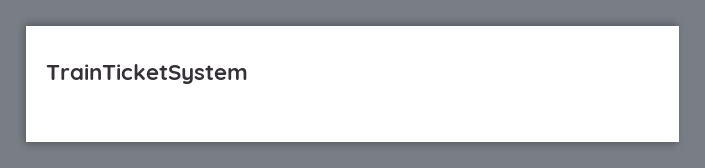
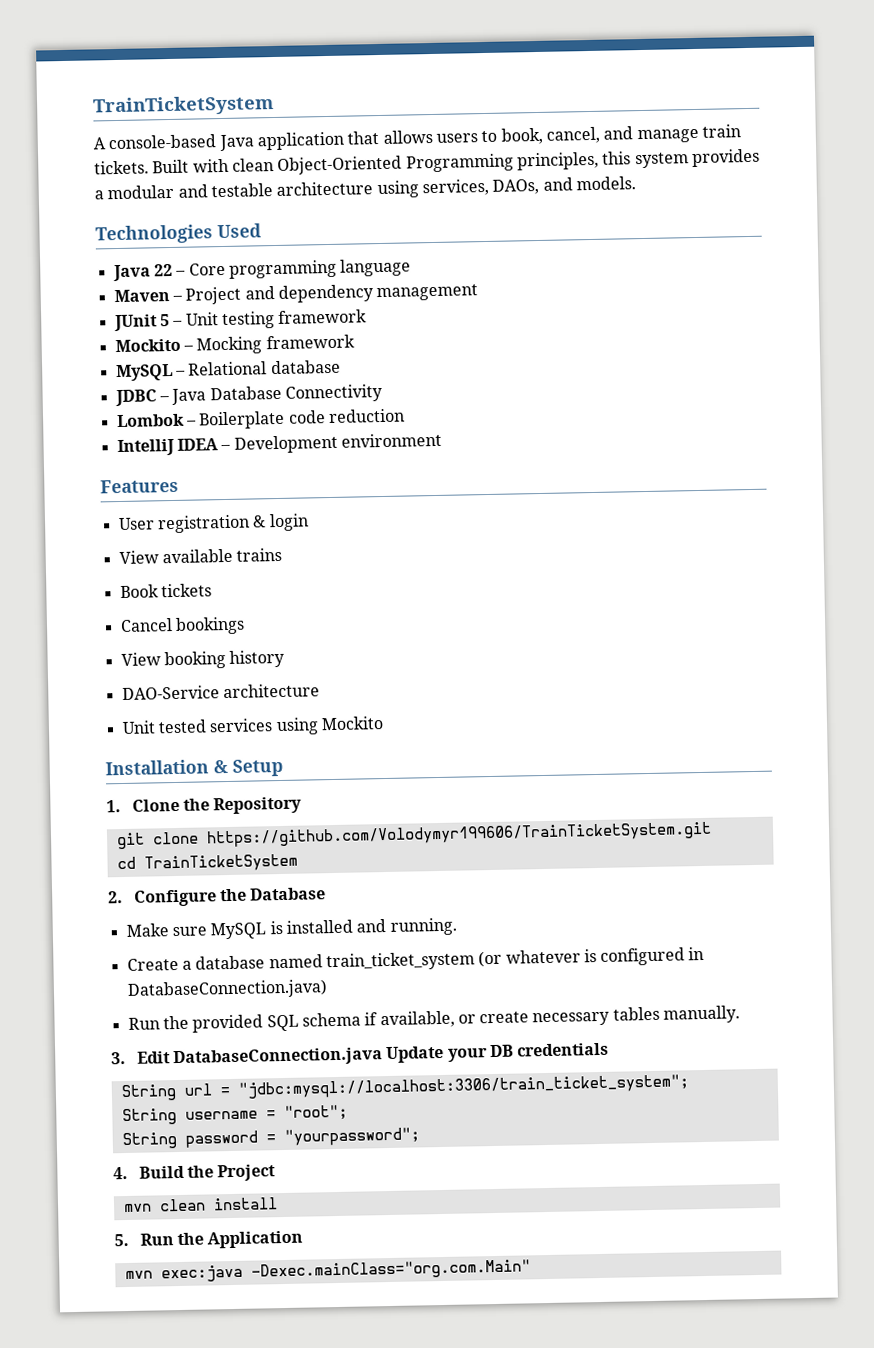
[46,64,248,84] TrainTicketSystem -> [92,95,274,117] [93,124,741,152] [94,148,760,175] [94,176,636,200] [95,223,262,245] [112,258,412,282] [113,284,479,305] [113,309,368,332] [114,334,355,355] [115,359,341,382] [114,383,383,407] [116,408,405,430] [116,432,442,457] [100,478,179,494] [117,513,309,534] [118,547,283,565] [119,583,212,599] [119,616,245,635] [120,649,286,670] [121,683,320,701] [121,716,384,736] [105,758,283,777] [106,796,303,815] [115,821,712,850] [116,853,298,873] [108,887,327,907] [125,917,457,940] [126,946,705,972] [126,979,328,1000] [127,1005,741,1033] [111,1042,610,1068] [120,1074,689,1102] [121,1104,348,1126] [121,1127,420,1150] [113,1164,277,1182] [123,1197,278,1213] [114,1230,304,1249] [124,1259,531,1283] TrainTicketSystem // A console-based Java application that allows users to book, cancel, and manage train tickets. Built with clean Object-Oriented Programming principles, this system provides a modular and testable architecture using services, DAOs, and models. // Technologies Used // Java 22 – Core programming language // Maven – Project and dependency management // JUnit 5 – Unit testing framework // Mockito – Mocking framework // MySQL – Relational database // JDBC – Java Database Connectivity // Lombok – Boilerplate code reduction // IntelliJ IDEA – Development environment // Features // User registration & login // View available trains // Book tickets // Cancel bookings // View booking history // DAO-Service architecture // Unit tested services using Mockito // Installation & Setup // 1. Clone the Repository // git clone https://github.com/Volodymyr199606/TrainTicketSystem.git // cd TrainTicketSystem // 2. Configure the Database // Make sure MySQL is installed and running. // Create a database named train_ticket_system (or whatever is configured in DatabaseConnection.java) // Run the provided SQL schema if available, or create necessary tables manually. // 3. Edit DatabaseConnection.java Update your DB credentials // String url = "jdbc:mysql://localhost:3306/train_ticket_system"; // String username = "root"; // String password = "yourpassword"; // 4. Build the Project // mvn clean install // 5. Run the Application // mvn exec:java -Dexec.mainClass="org.com.Main"

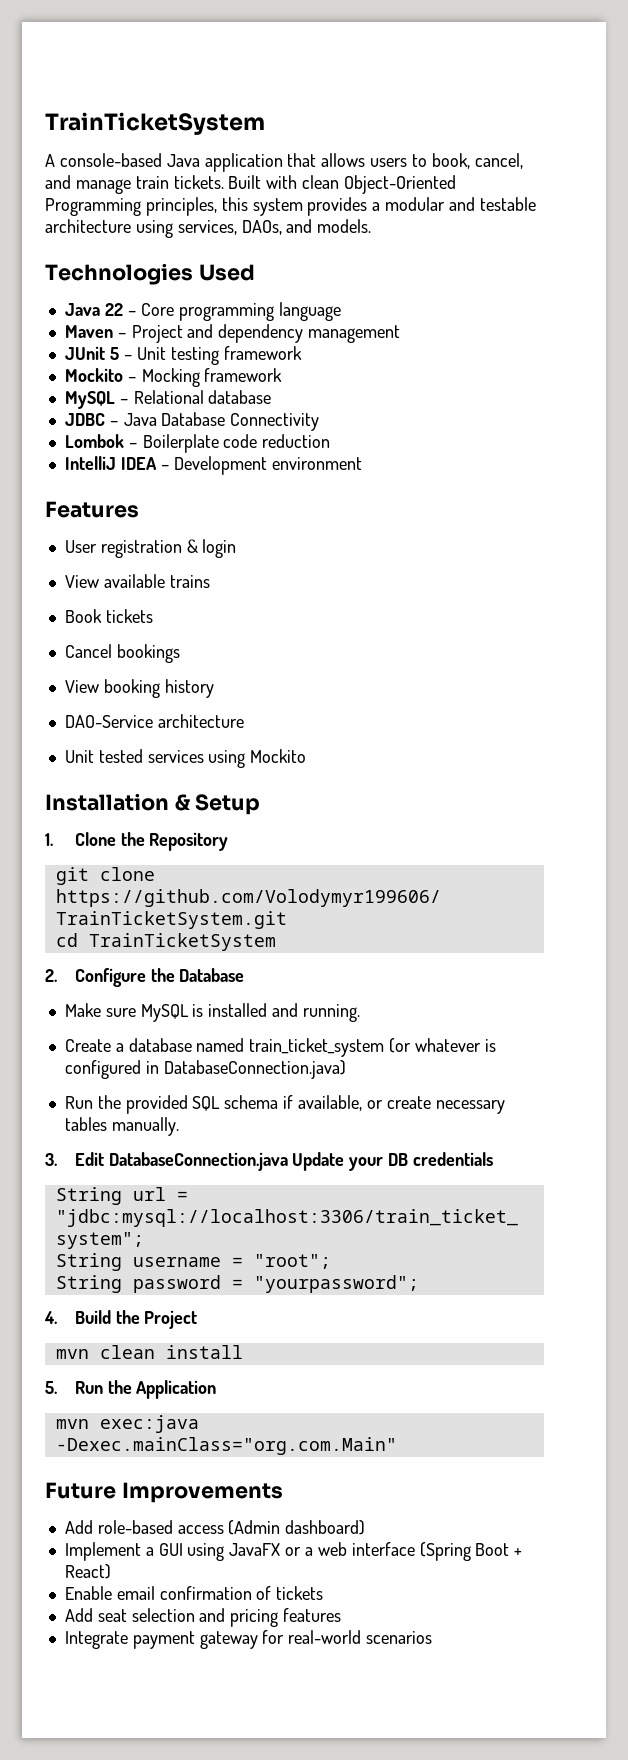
(531, 1270) none -> [45,1482,283,1503] [64,1520,366,1535] [64,1542,523,1561] [64,1564,111,1579] [64,1586,324,1600] [64,1608,342,1627] [64,1630,433,1649] // Future Improvements // Add role-based access (Admin dashboard) // Implement a GUI using JavaFX or a web interface (Spring Boot + React) // Enable email confirmation of tickets // Add seat selection and pricing features // Integrate payment gateway for real-world scenarios

